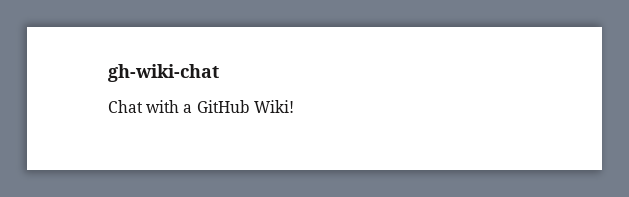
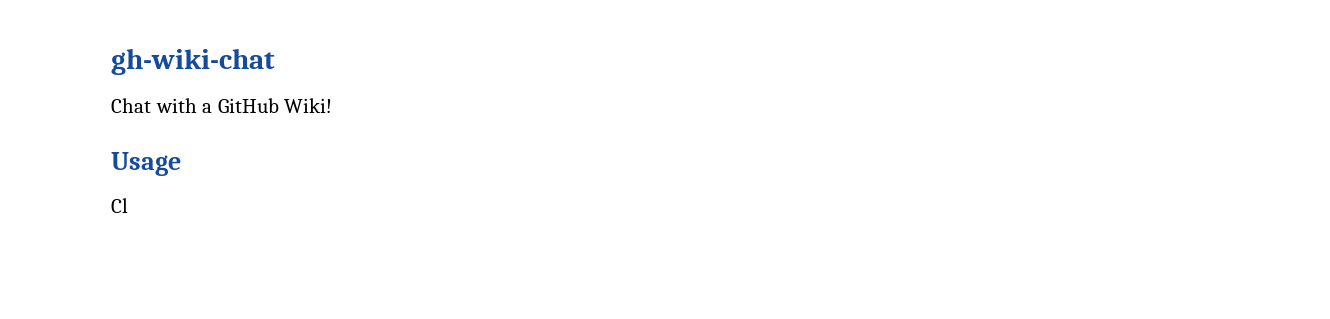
(294, 106) none -> [111,152,181,176] [111,198,128,213] // Usage // Cl

